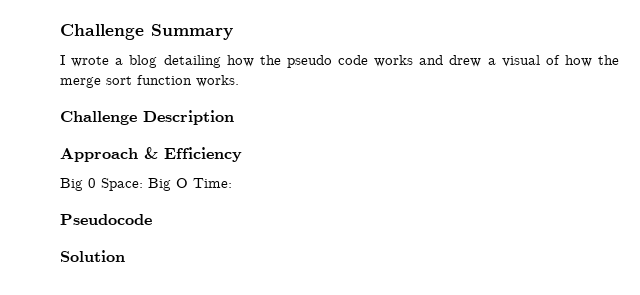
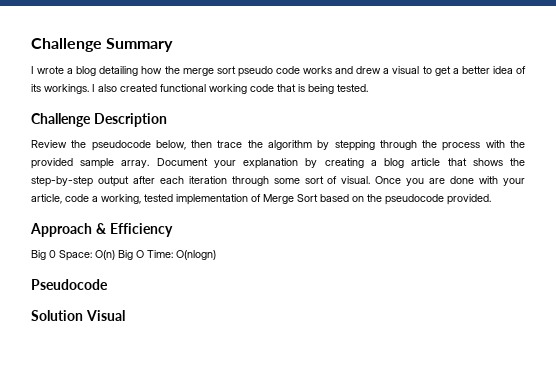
(281, 60) none -> [182,66,236,76] merge sort
[545,55,619,67] [60,75,239,88] [60,110,234,125] of how the merge sort function works. // Challenge Description -> [422,66,526,76] [31,84,368,94] [31,113,167,127] [31,140,525,151] [31,158,525,169] [31,176,525,187] [31,194,491,205] to get a better idea of its workings. I also created functional working code that is being tested. // Challenge Description // Review the pseudocode below, then trace the algorithm by stepping through the process with the provided sample array. Document your explanation by creating a blog article that shows the step-by-step output after each iteration through some sort of visual. Once you are done with your article, code a working, tested implementation of Merge Sort based on the pseudocode provided.
(143, 184) none -> [95,250,115,260] O(n)
(232, 183) none -> [176,250,216,260] O(nlogn)
(125, 256) none -> [85,310,125,321] Visual

